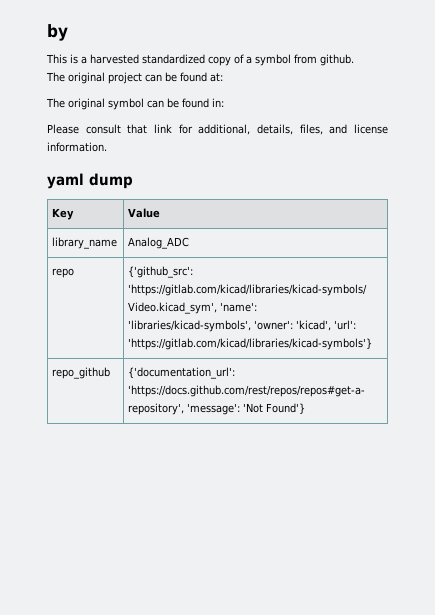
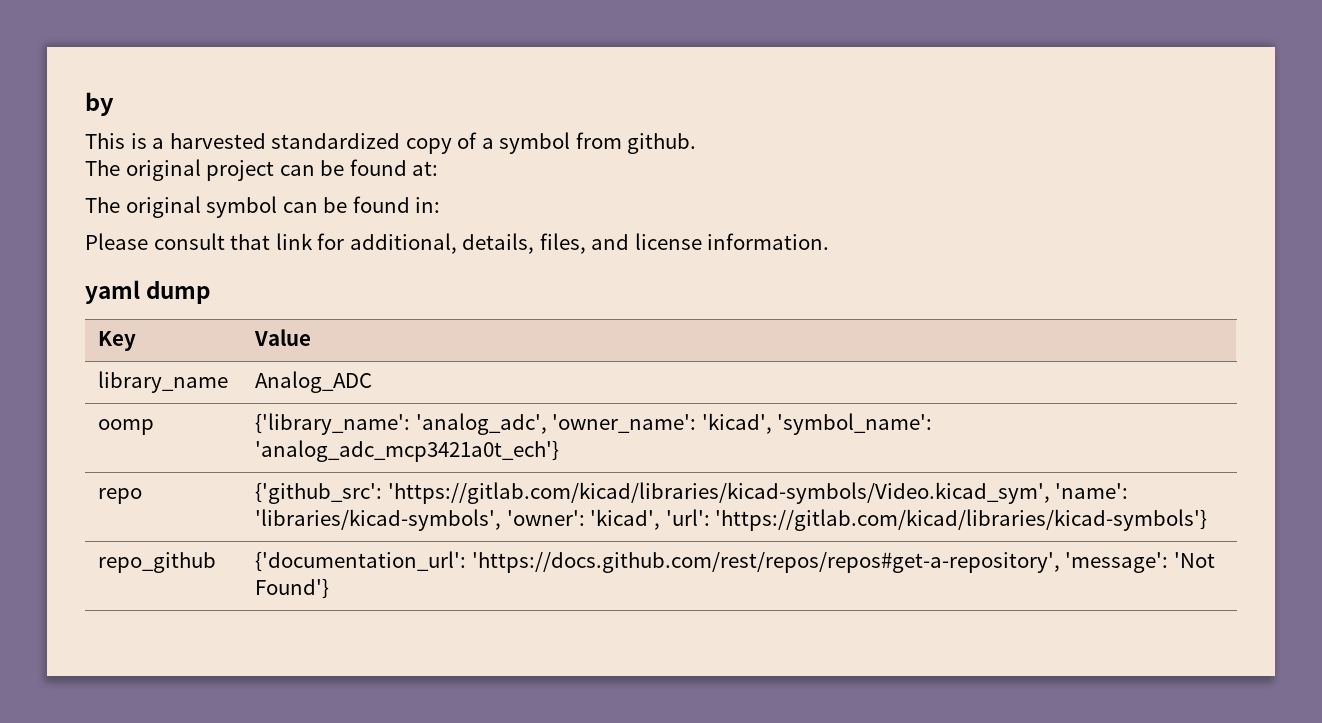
(190, 243) none -> [98,419,155,435] [255,413,933,435] [255,440,560,462] // oomp | {'library_name': 'analog_adc', 'owner_name': 'kicad', 'symbol_name': 'analog_adc_mcp3421a0t_ech'}

